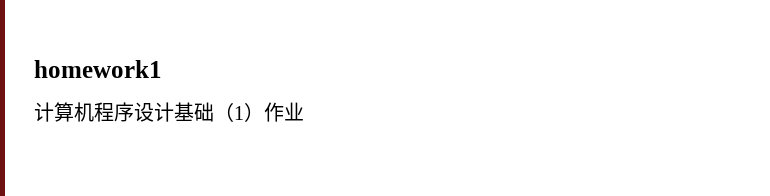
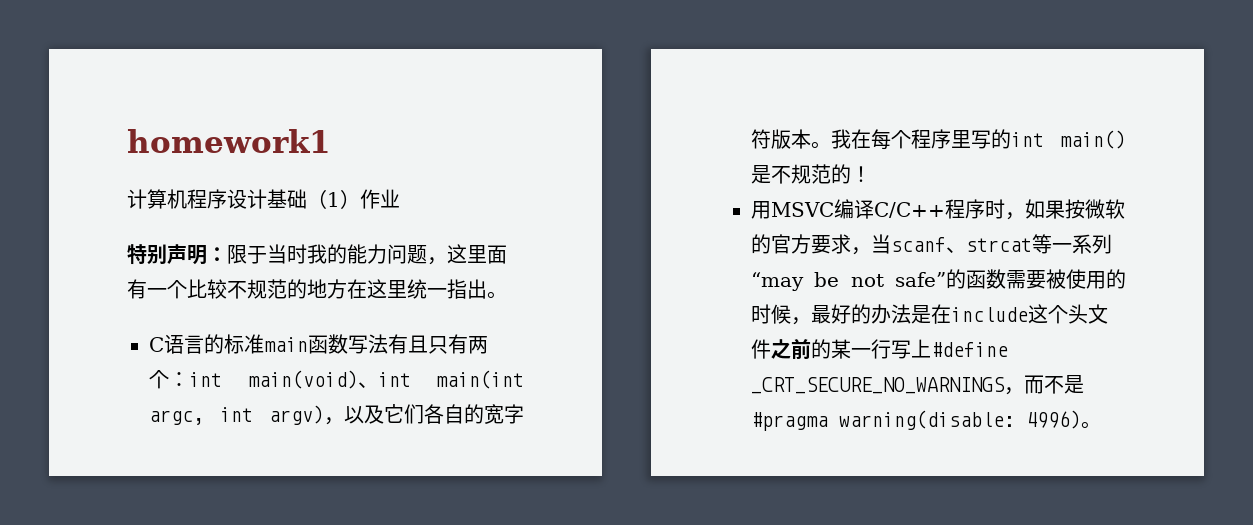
(304, 111) none -> [127,244,507,265] [127,279,507,299] [149,334,488,354] [149,370,524,389] [149,404,524,425] [751,129,1126,150] [751,164,871,184] [751,199,1125,220] [751,234,1112,255] [751,269,1126,291] [751,304,1108,325] [751,339,1008,360] [751,375,1084,395] [751,410,1101,431] // 特别声明：限于当时我的能力问题，这里面有一个比较不规范的地方在这里统一指出。 // C语言的标准main函数写法有且只有两个：int main(void)、int main(int argc, int argv)，以及它们各自的宽字符版本。我在每个程序里写的int main()是不规范的！ // 用MSVC编译C/C++程序时，如果按微软的官方要求，当scanf、strcat等一系列“may be not safe”的函数需要被使用的时候，最好的办法是在include这个头文件之前的某一行写上#define _CRT_SECURE_NO_WARNINGS，而不是#pragma warning(disable: 4996)。

